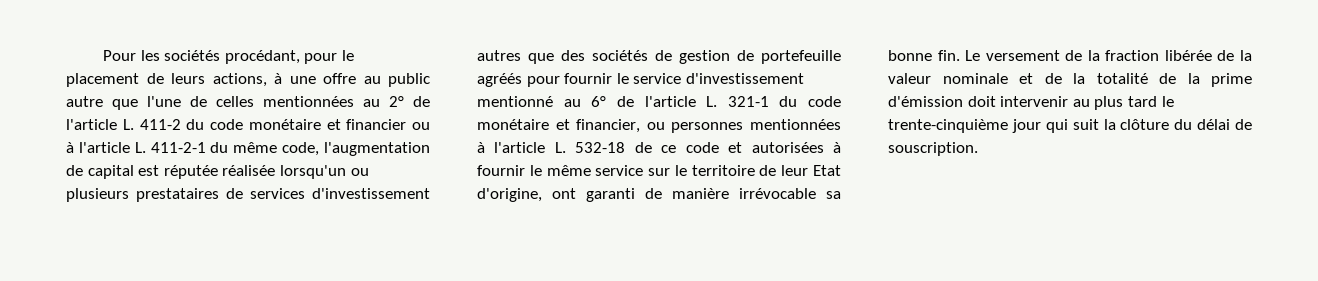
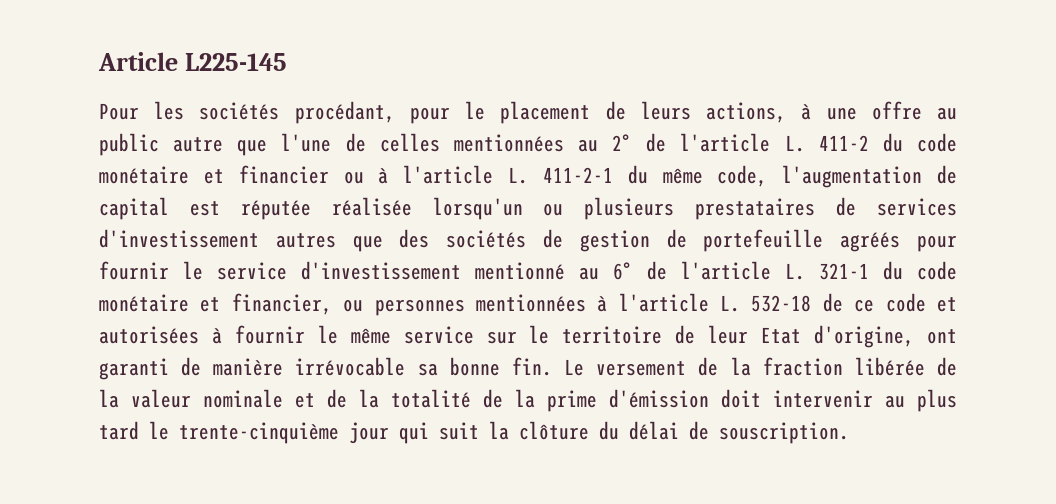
(103, 55) none -> [98,52,287,71] Article L225-145 //

